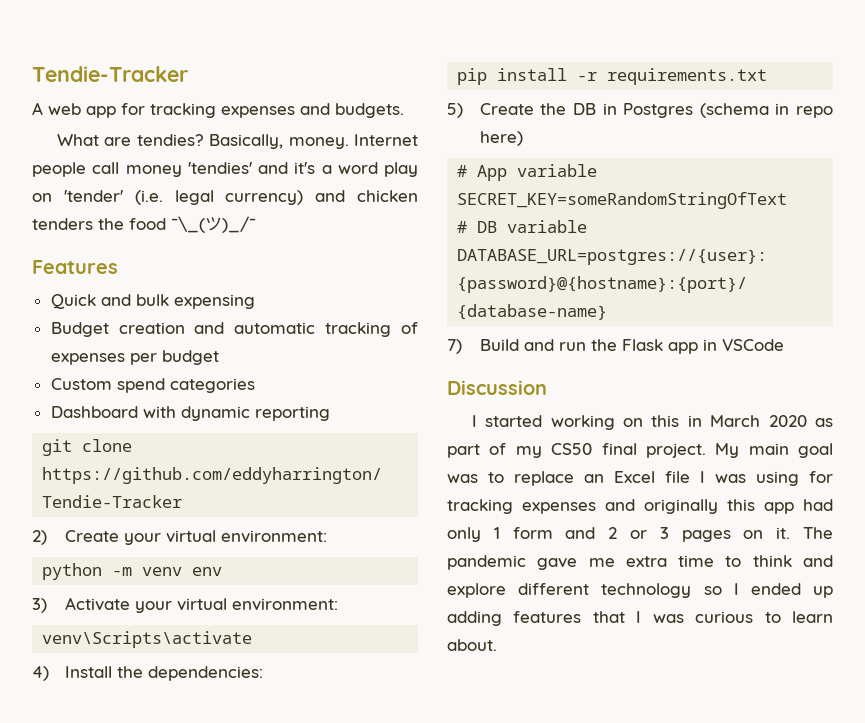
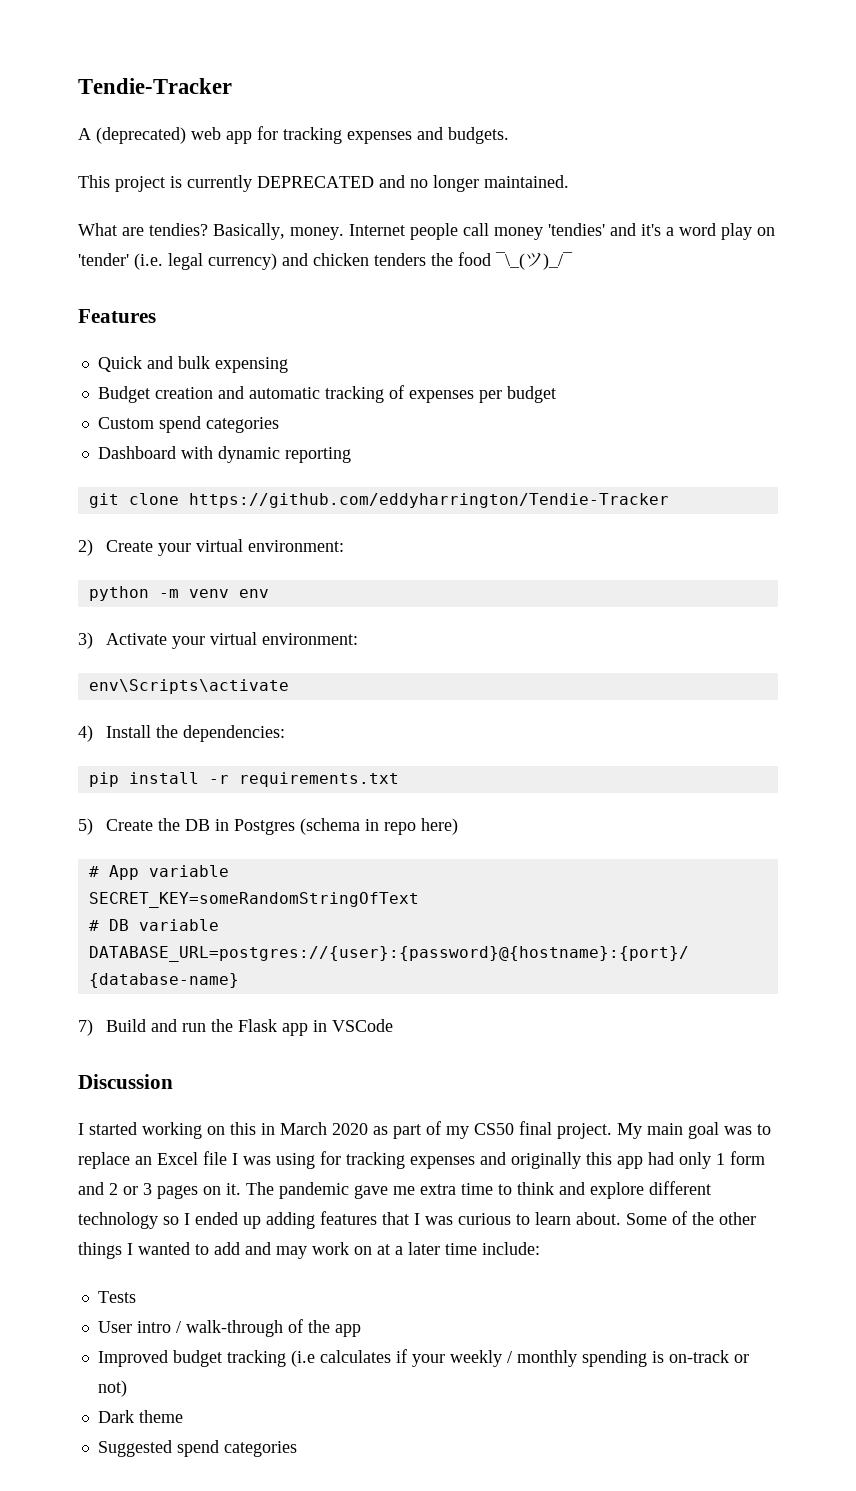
(43, 108) none -> [96,127,186,144] (deprecated)
(404, 110) none -> [78,175,569,192] // This project is currently DEPRECATED and no longer maintained.
[42,631,253,648] venv\Scripts\activate -> [88,679,289,694] env\Scripts\activate
(497, 645) none -> [626,1211,756,1225] [78,1242,540,1259] [97,1291,136,1303] [97,1319,361,1337] [97,1349,749,1367] [97,1380,127,1397] [97,1410,183,1423] [97,1440,297,1457] Some of the other things I wanted to add and may work on at a later time include: // Tests // User intro / walk-through of the app // Improved budget tracking (i.e calculates if your weekly / monthly spending is on-track or not) // Dark theme // Suggested spend categories

